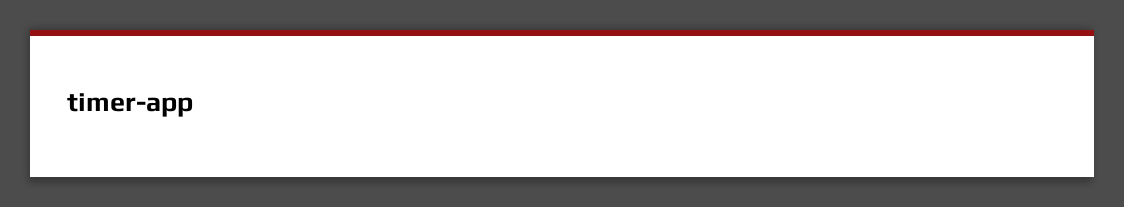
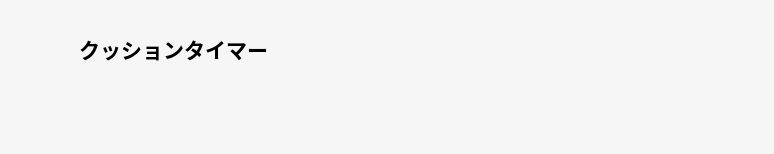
[67,93,193,117] timer-app -> [79,40,268,61] クッションタイマー

